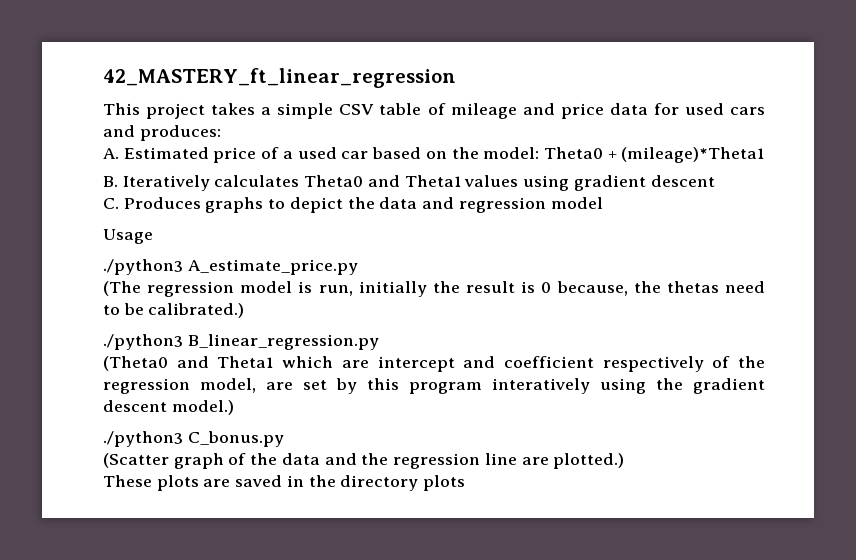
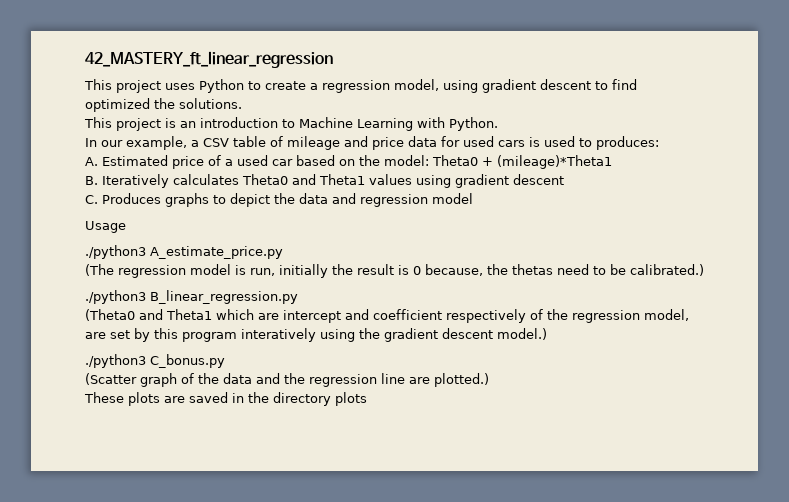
[211,103,334,119] takes a simple -> [165,79,637,93] [85,98,242,112] [84,117,498,131] [85,136,199,150] uses Python to create a regression model, using gradient descent to find optimized the solutions. // This project is an introduction to Machine Learning with Python. // In our example, a
[103,125,135,137] and -> [529,136,592,147] is used to

